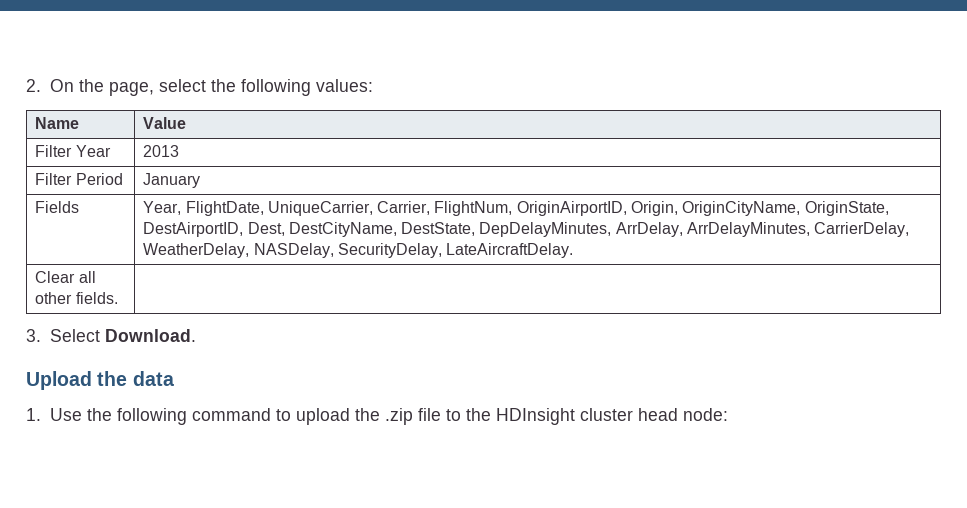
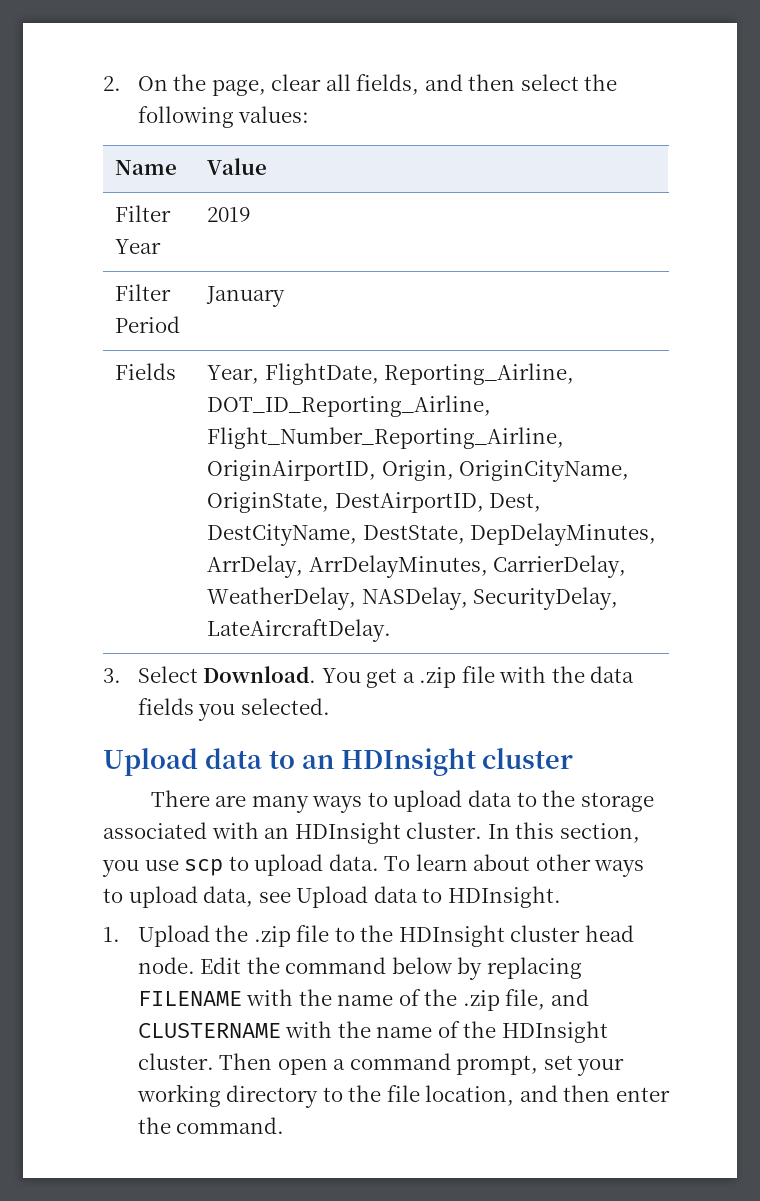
(154, 89) none -> [271,74,516,95] clear all fields, and then
[143,145,180,157] 2013 -> [207,207,252,222] 2019
[267,201,513,216] UniqueCarrier, Carrier, FlightNum, -> [384,363,575,385] [207,395,492,417] [207,427,565,449] Reporting_Airline, DOT_ID_Reporting_Airline, Flight_Number_Reporting_Airline,
[35,271,96,283] [35,292,118,304] // Clear all other fields. | -> (392, 630) none
[26,371,174,390] // Upload the data -> [321,666,635,688] [137,698,330,721] [103,748,574,776] [150,790,654,813] [103,822,640,844] [102,854,645,877] [103,886,561,908] You get a .zip file with the data fields you selected. // Upload data to an HDInsight cluster // There are many ways to upload data to the storage associated with an HDInsight cluster. In this section, you use scp to upload data. To learn about other ways to upload data, see Upload data to HDInsight.
[49,408,350,425] Use the following command to upload -> [137,925,210,947] Upload
[682,408,728,421] node: -> [137,957,582,980] [137,989,589,1011] [137,1021,608,1043] [137,1053,625,1076] [136,1084,670,1108] [137,1117,285,1134] node. Edit the command below by replacing FILENAME with the name of the .zip file, and CLUSTERNAME with the name of the HDInsight cluster. Then open a command prompt, set your working directory to the file location, and then enter the command.

